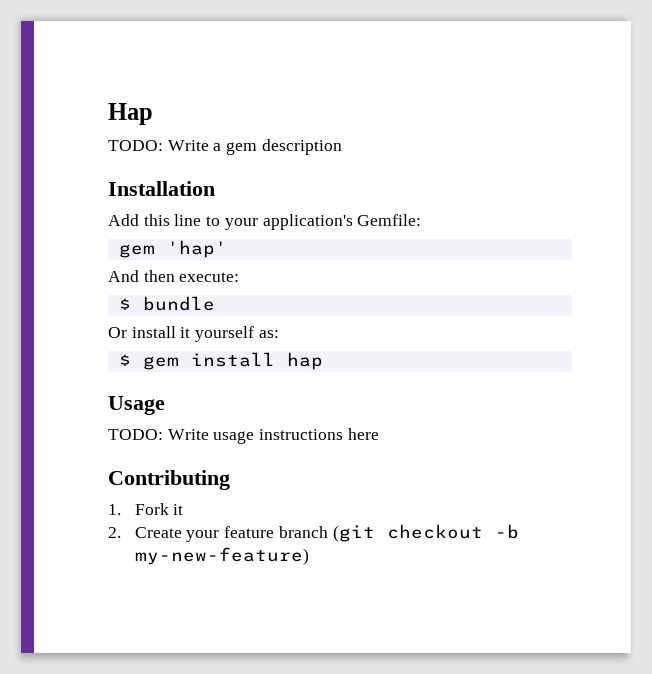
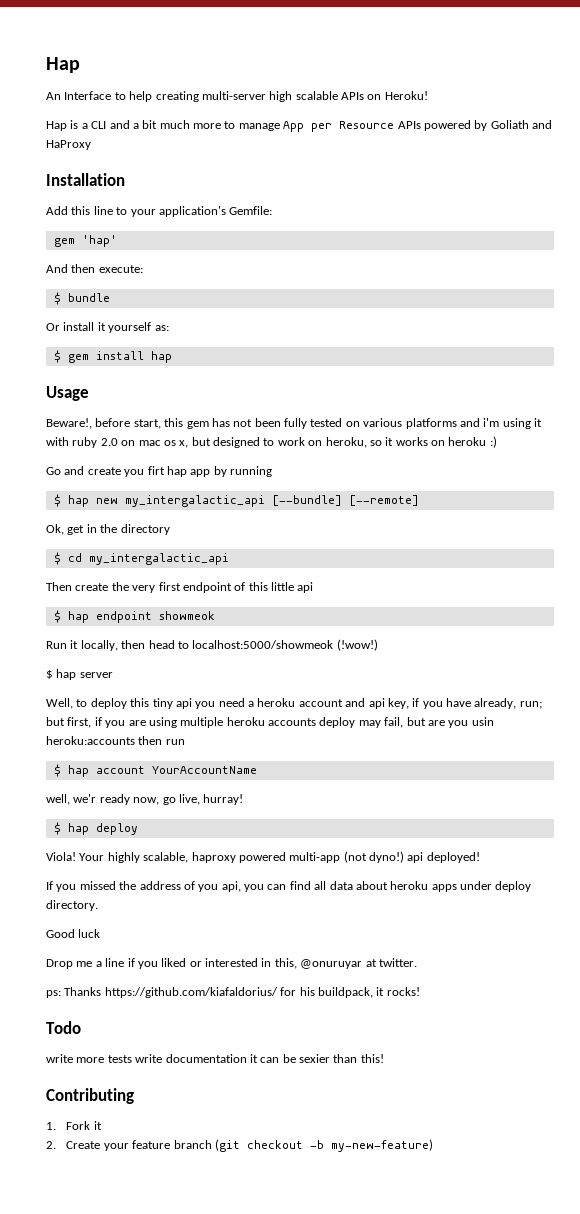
[108,139,342,155] TODO: Write a gem description -> [46,91,428,102] [46,120,552,132] [46,140,91,150] An Interface to help creating multi-server high scalable APIs on Heroku! // Hap is a CLI and a bit much more to manage App per Resource APIs powered by Goliath and HaProxy
[108,428,379,444] TODO: Write usage instructions here -> [46,418,542,429] [46,436,497,448] [46,466,272,477] [53,494,419,507] [46,524,170,535] [53,552,229,565] [46,582,314,593] [53,610,215,623] [46,639,378,651] [46,669,113,680] [46,698,542,709] [46,717,494,728] [46,736,185,745] [53,764,257,777] [46,794,244,805] [53,822,138,835] [46,851,480,863] [46,881,532,892] [46,900,98,911] [46,929,101,938] [46,958,417,969] [46,987,420,998] [46,1021,81,1034] [46,1054,384,1063] Beware!, before start, this gem has not been fully tested on various platforms and i'm using it with ruby 2.0 on mac os x, but designed to work on heroku, so it works on heroku :) // Go and create you firt hap app by running // $ hap new my_intergalactic_api [--bundle] [--remote] // Ok, get in the directory // $ cd my_intergalactic_api // Then create the very first endpoint of this little api // $ hap endpoint showmeok // Run it locally, then head to localhost:5000/showmeok (!wow!) // $ hap server // Well, to deploy this tiny api you need a heroku account and api key, if you have already, run; but first, if you are using multiple heroku accounts deploy may fail, but are you usin heroku:accounts then run // $ hap account YourAccountName // well, we'r ready now, go live, hurray! // $ hap deploy // Viola! Your highly scalable, haproxy powered multi-app (not dyno!) api deployed! // If you missed the address of you api, you can find all data about heroku apps under deploy directory. // Good luck // Drop me a line if you liked or interested in this, @onuruyar at twitter. // ps: Thanks https://github.com/kiafaldorius/ for his buildpack, it rocks! // Todo // write more tests write documentation it can be sexier than this!

